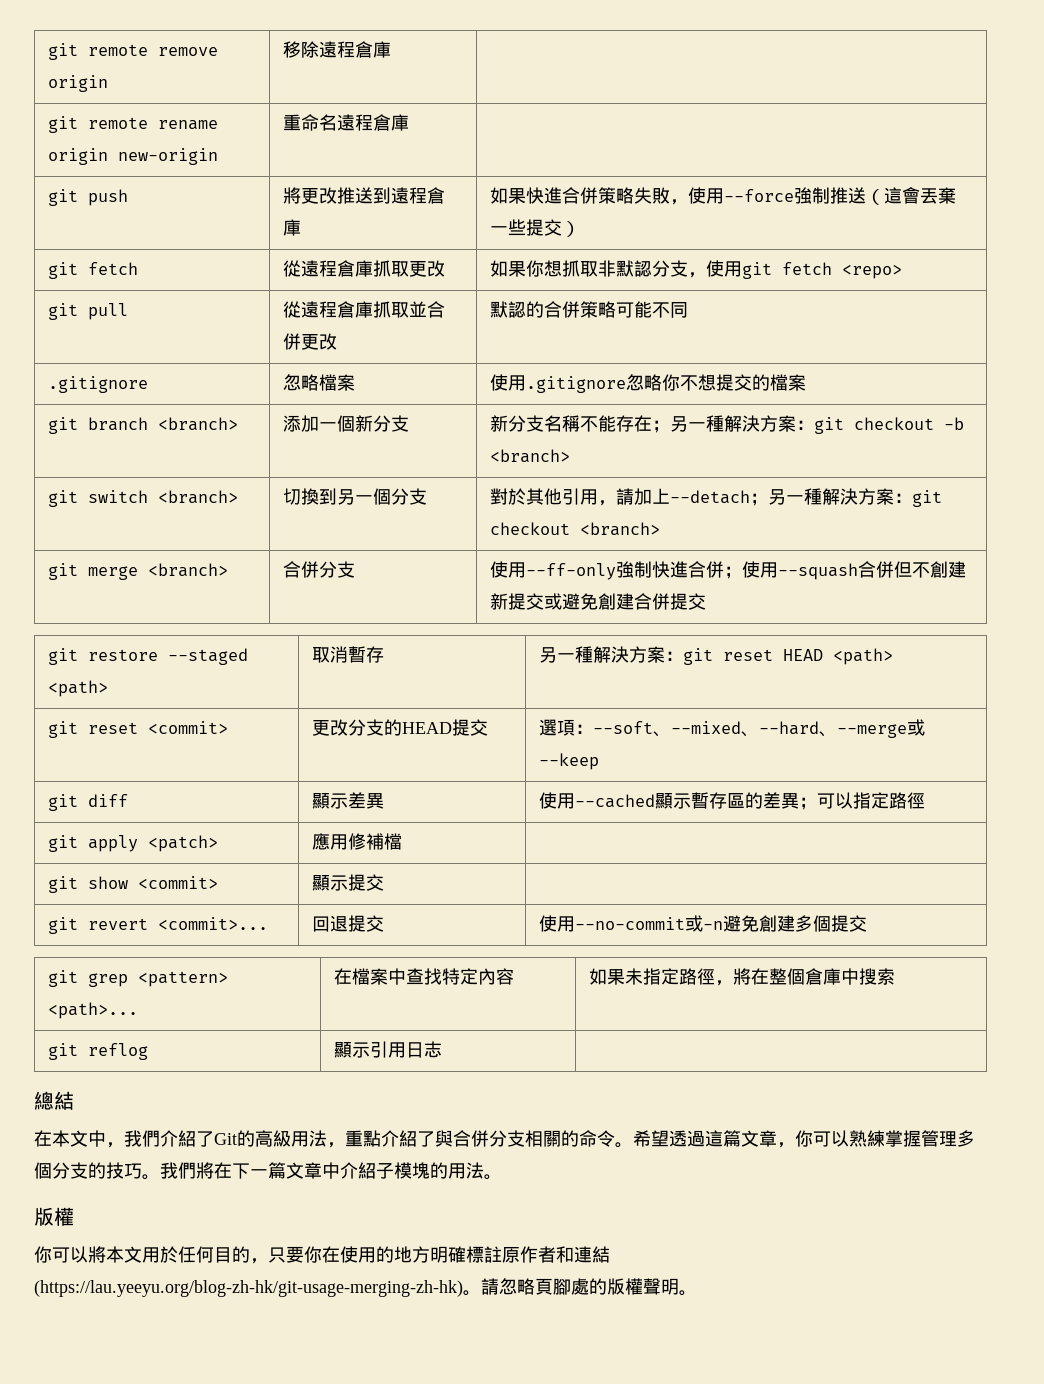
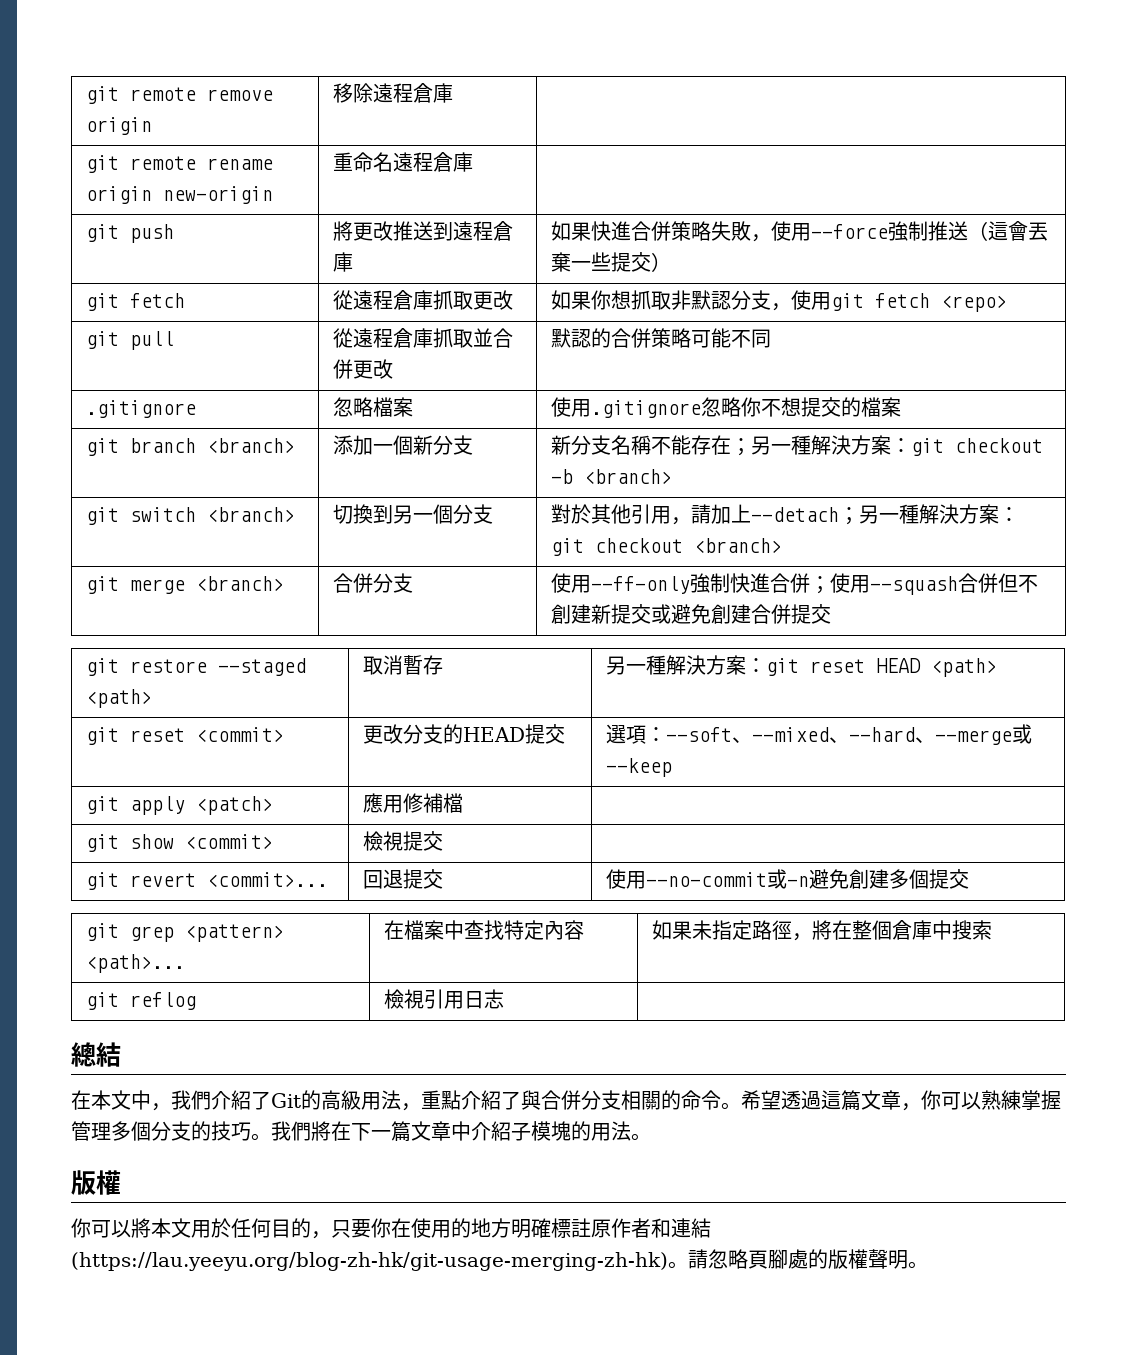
[48,794,129,811] [312,792,385,809] [539,792,926,810] // git diff | 顯示差異 | 使用--cached顯示暫存區的差異；可以指定路徑 -> (673, 767) none
[312,875,349,891] 顯示 -> [363,831,404,851] 檢視
[334,1042,371,1058] 顯示 -> [384,989,425,1009] 檢視

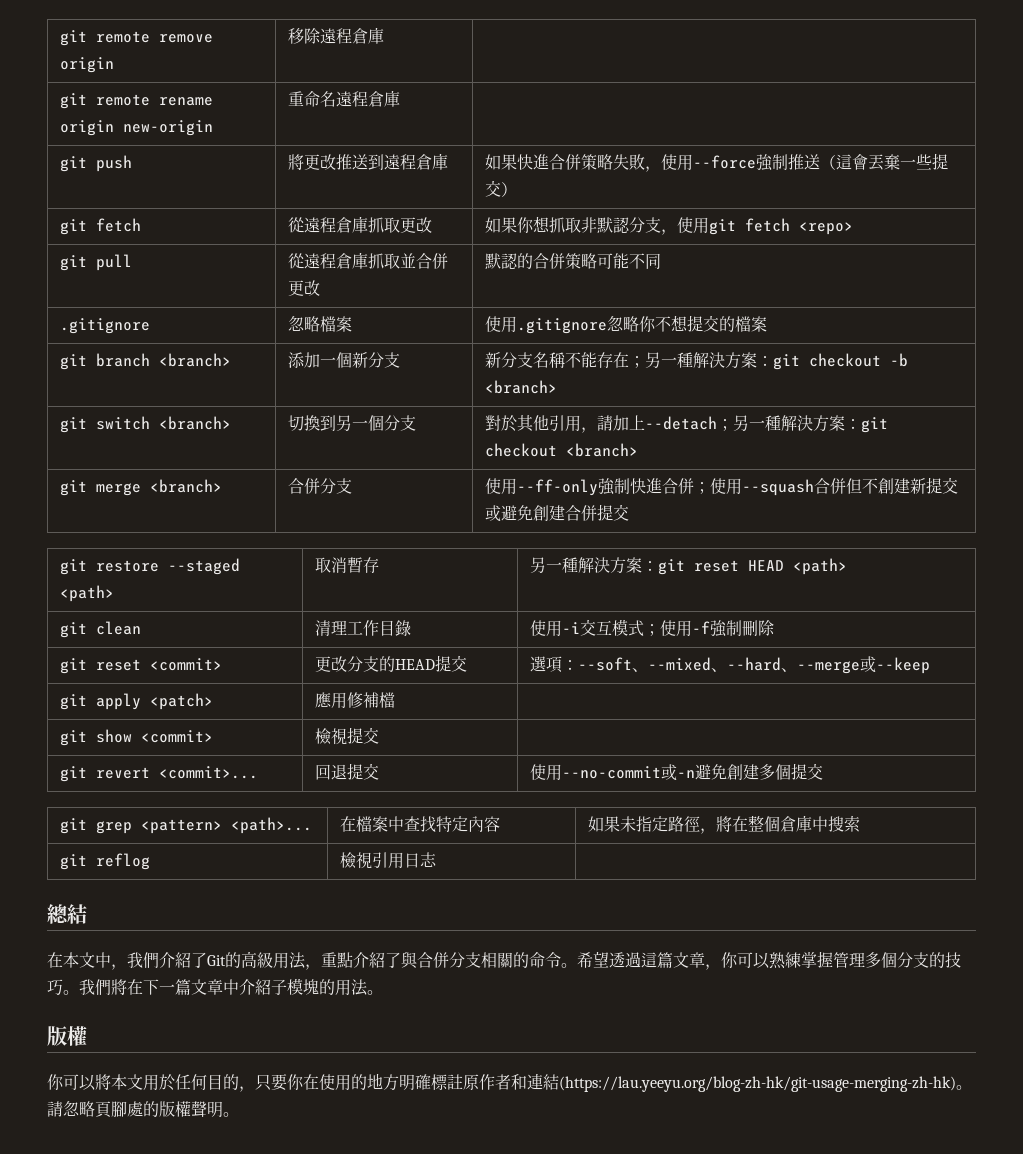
(998, 667) none -> [59,621,141,638] [314,620,411,636] [529,619,775,637] // git clean | 清理工作目錄 | 使用-i交互模式；使用-f強制刪除

